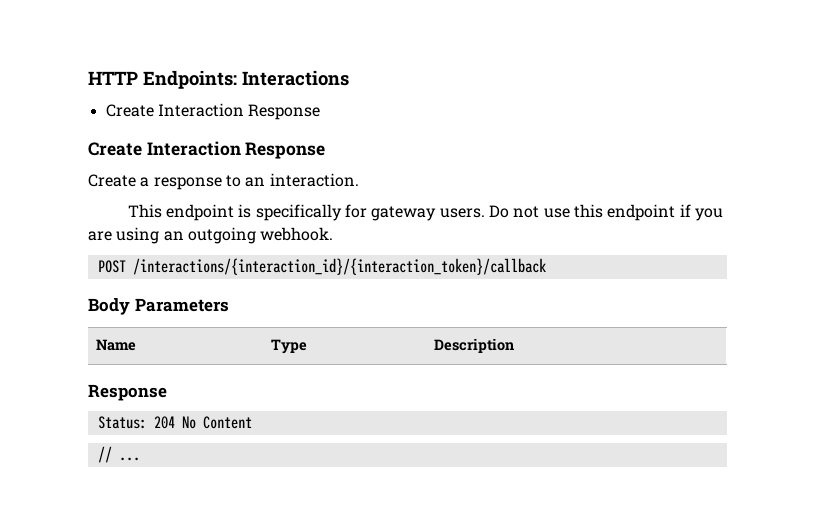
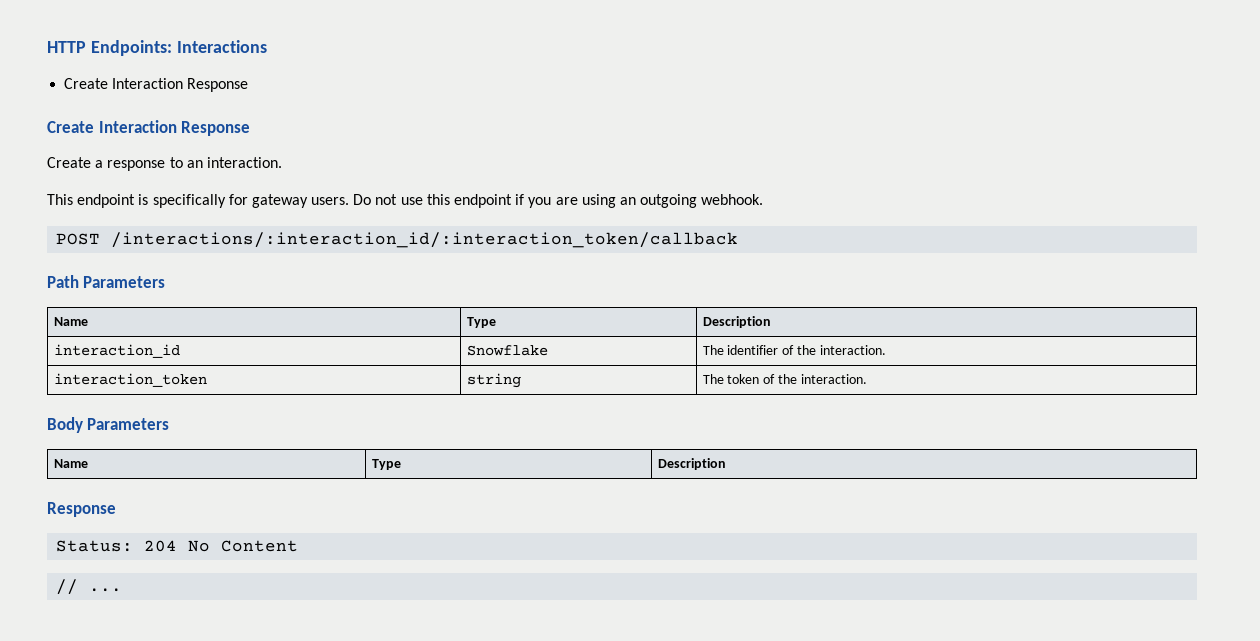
[132,258,546,275] /interactions/{interaction_id}/{interaction_token}/callback -> [111,232,739,248] [47,275,166,288] [53,317,88,326] [466,317,496,328] [702,316,771,328] [53,344,180,358] [466,345,548,356] [702,345,886,355] [53,373,207,387] [466,373,521,388] [702,374,867,384] /interactions/:interaction_id/:interaction_token/callback // Path Parameters // Name | Type | Description // interaction_id | Snowflake | The identifier of the interaction. // interaction_token | string | The token of the interaction.

